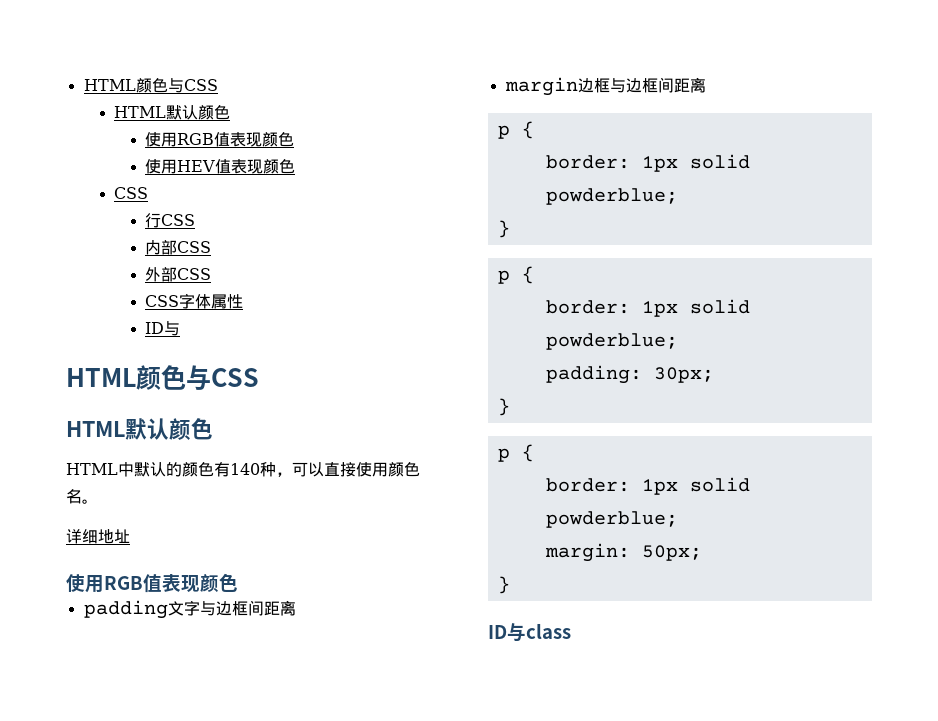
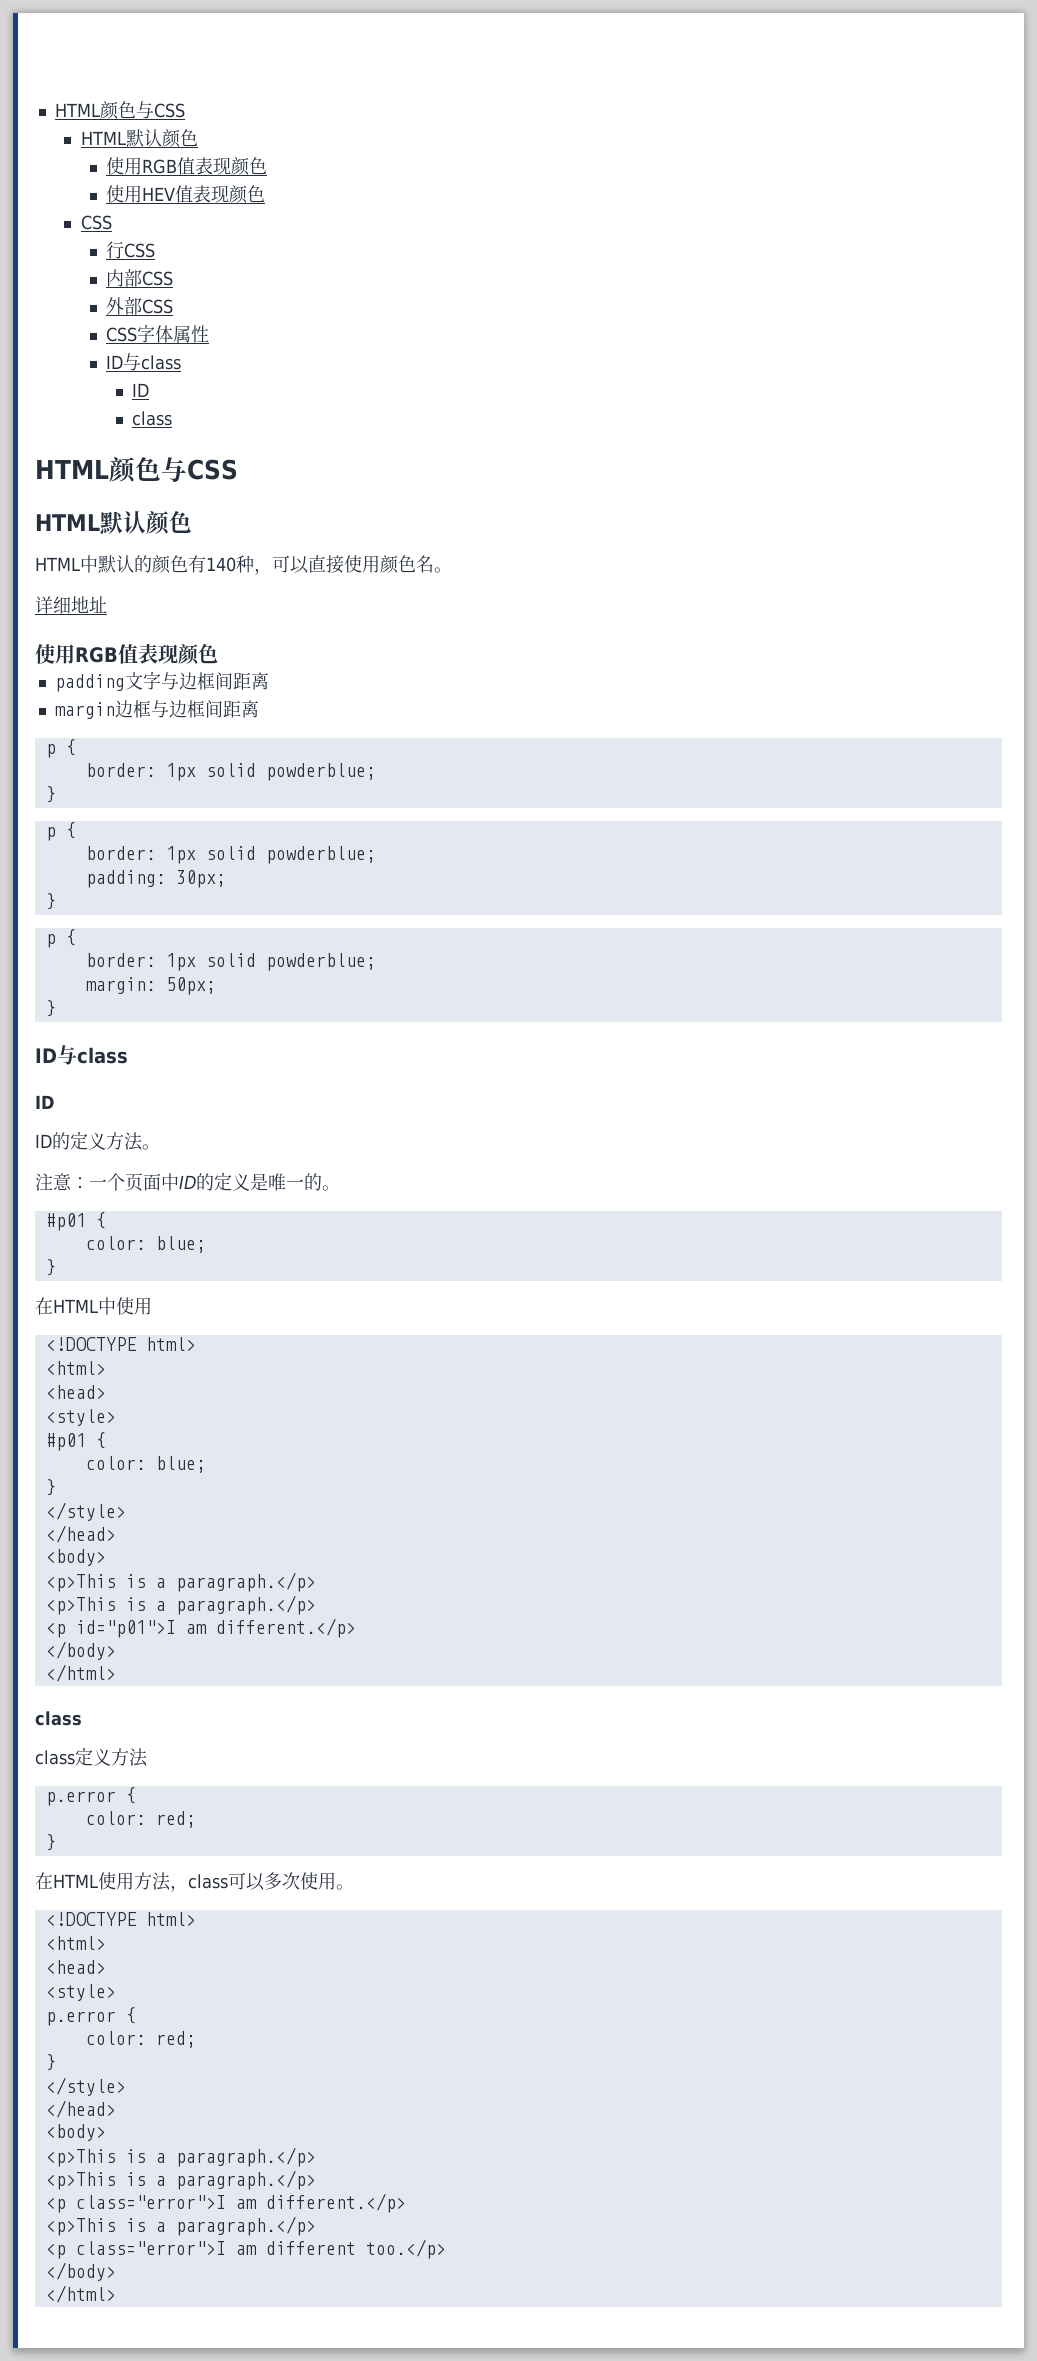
(181, 328) none -> [141,355,182,370] [132,383,150,397] [132,411,173,426] class // ID // class
(571, 631) none -> [35,1095,54,1109] [35,1131,160,1151] [35,1172,340,1192] [45,1212,106,1231] [85,1236,206,1253] [45,1259,56,1276] [35,1297,152,1315] [45,1337,196,1351] [45,1361,106,1375] [45,1385,106,1399] [45,1409,116,1426] [45,1432,106,1451] [85,1456,206,1473] [45,1479,56,1496] [45,1502,126,1521] [45,1525,116,1543] [45,1549,106,1566] [45,1572,316,1592] [45,1595,316,1615] [45,1618,356,1638] [45,1641,116,1660] [45,1664,116,1682] [35,1711,82,1726] [35,1747,148,1767] [45,1787,136,1806] [85,1811,196,1828] [45,1834,56,1851] [35,1872,354,1892] [45,1912,196,1926] [45,1936,106,1950] [45,1960,106,1974] [45,1984,116,2001] [45,2007,136,2026] [85,2031,196,2048] [45,2054,56,2071] [45,2077,126,2096] [45,2100,116,2118] [45,2124,106,2141] [45,2147,316,2167] [45,2170,316,2190] [45,2193,406,2213] [45,2216,316,2236] [45,2239,446,2259] [45,2262,116,2281] [45,2285,116,2303] // ID // ID的定义方法。 // 注意：一个页面中ID的定义是唯一的。 // #p01 { // color: blue; // } // 在HTML中使用 // <!DOCTYPE html> // <html> // <head> // <style> // #p01 { // color: blue; // } // </style> // </head> // <body> // <p>This is a paragraph.</p> // <p>This is a paragraph.</p> // <p id="p01">I am different.</p> // </body> // </html> // class // class定义方法 // p.error { // color: red; // } // 在HTML使用方法，class可以多次使用。 // <!DOCTYPE html> // <html> // <head> // <style> // p.error { // color: red; // } // </style> // </head> // <body> // <p>This is a paragraph.</p> // <p>This is a paragraph.</p> // <p class="error">I am different.</p> // <p>This is a paragraph.</p> // <p class="error">I am different too.</p> // </body> // </html>

